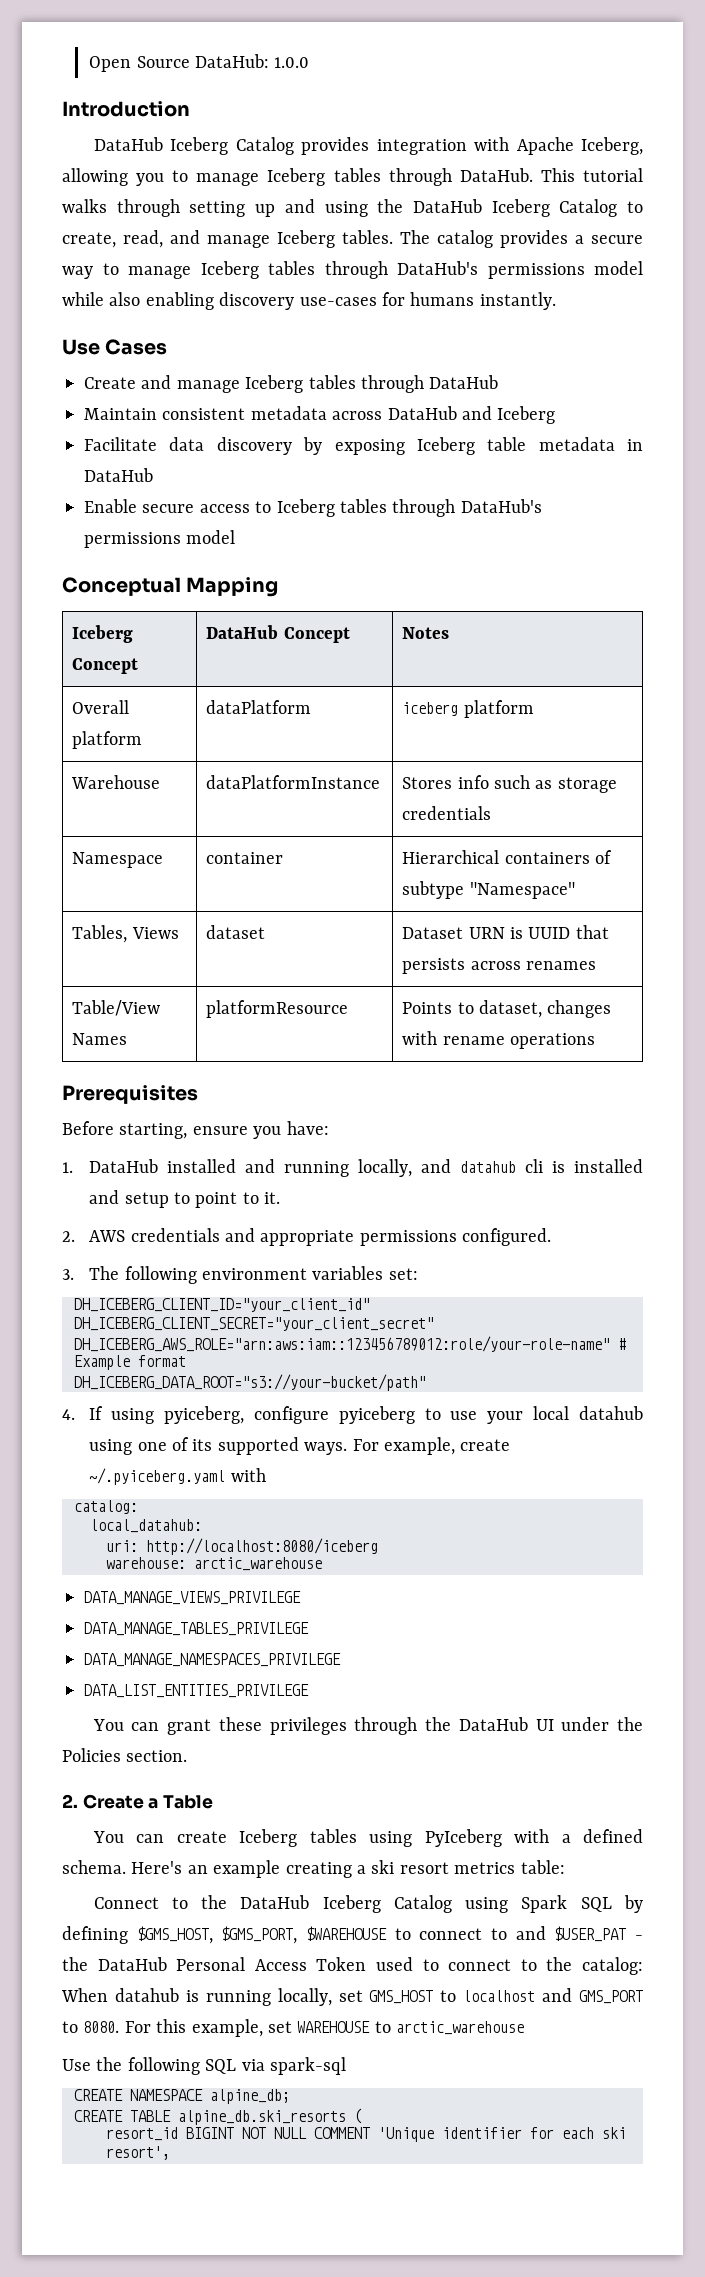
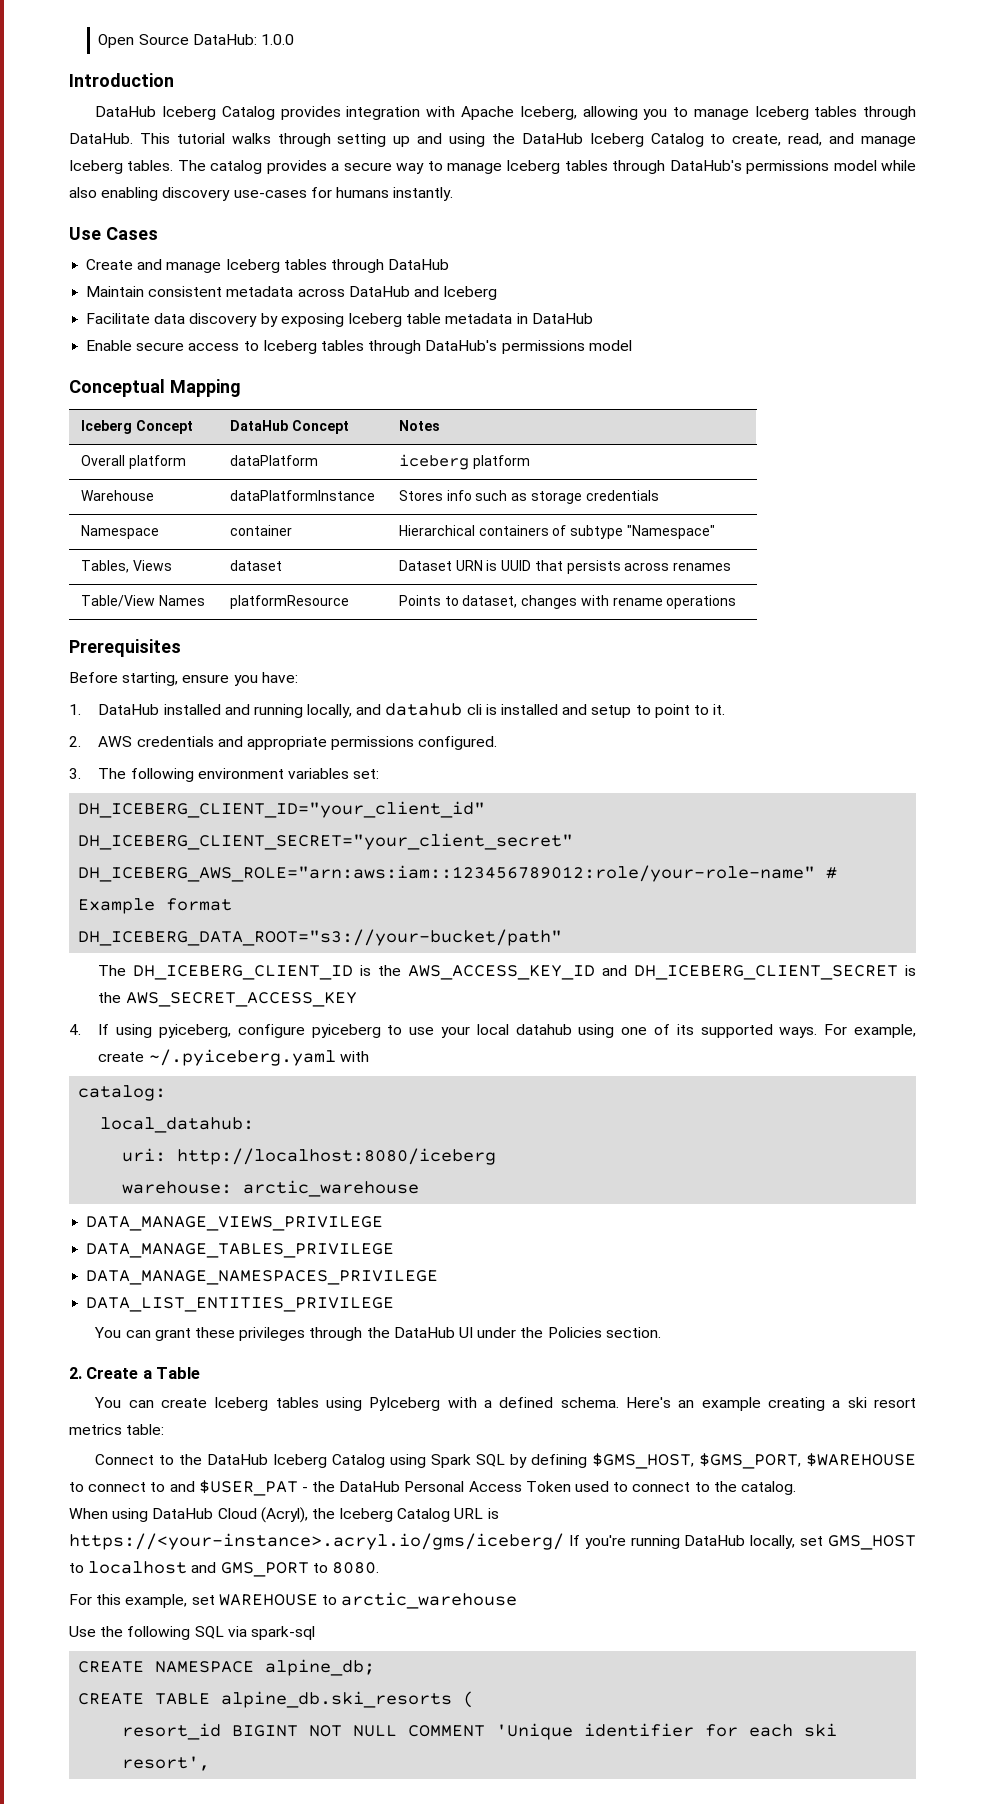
(426, 1382) none -> [98,965,916,980] [98,992,357,1007] // The DH_ICEBERG_CLIENT_ID is the AWS_ACCESS_KEY_ID and DH_ICEBERG_CLIENT_SECRET is the AWS_SECRET_ACCESS_KEY
[582,1957,644,1975] [61,1988,271,2006] catalog: When datahub is running -> [740,1481,796,1495] [69,1507,499,1523] [69,1533,746,1550] catalog. // When using DataHub Cloud (Acryl), the Iceberg Catalog URL is https://<your-instance>.acryl.io/gms/iceberg/ If you're running DataHub
(120, 2027) none -> (379, 1568) //

